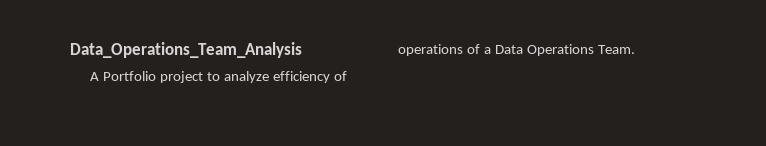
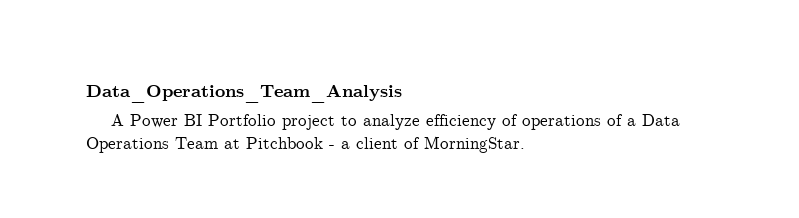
(100, 76) none -> [130,114,203,128] Power BI
[597,45,635,54] Team. -> [175,136,525,153] Team at Pitchbook - a client of MorningStar.

